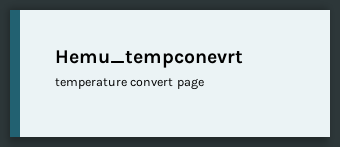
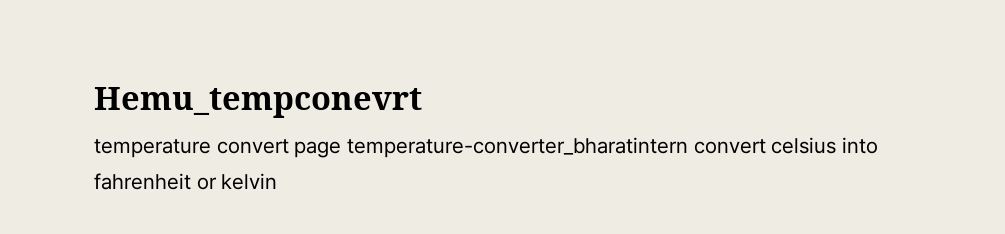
(204, 84) none -> [347,137,879,158] [94,173,278,190] temperature-converter_bharatintern convert celsius into fahrenheit or kelvin

